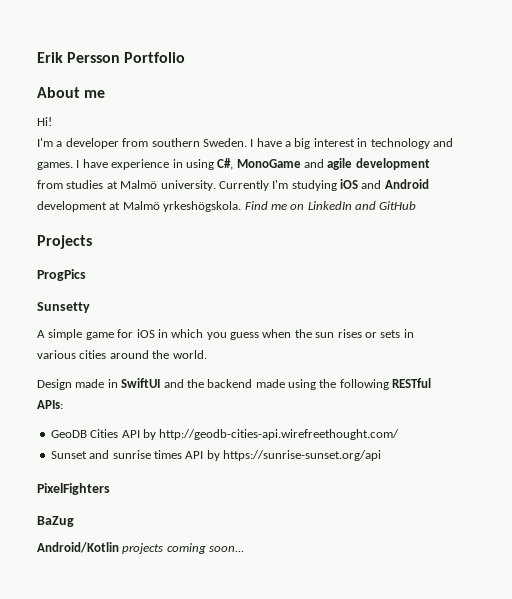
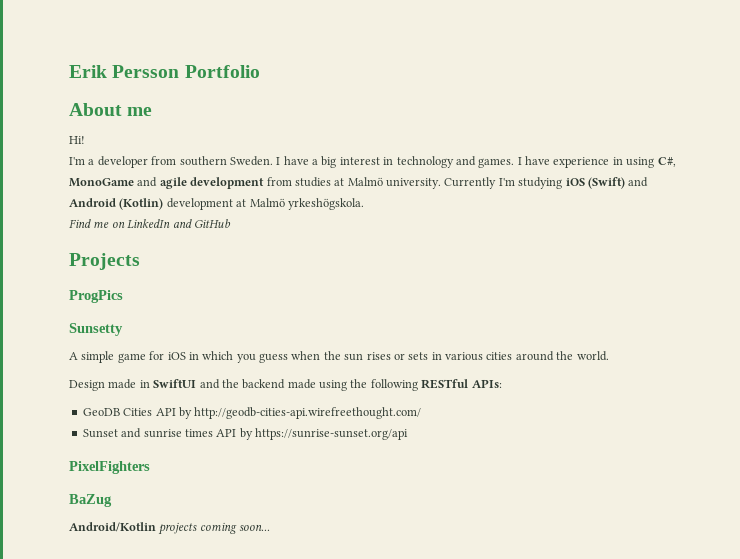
(358, 184) none -> [587,177,625,189] (Swift)
(429, 184) none -> [119,198,164,210] (Kotlin)
(242, 206) none -> (364, 204) //

